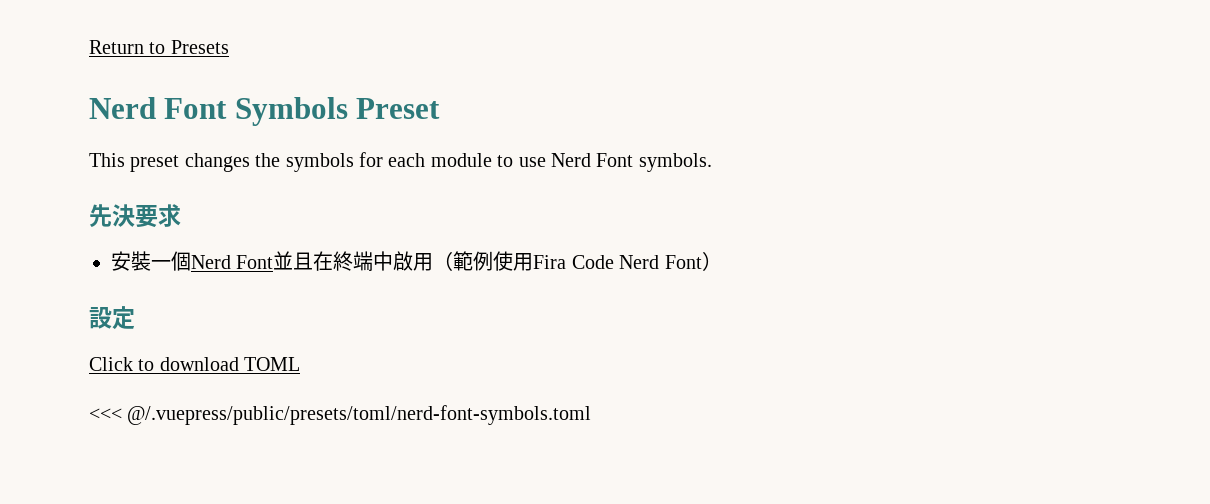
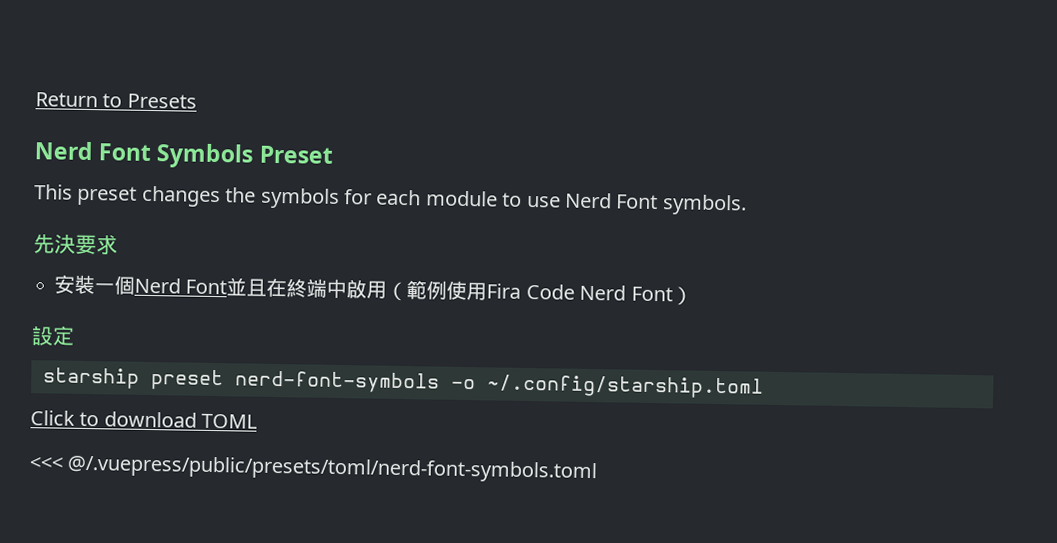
(135, 318) none -> [43,367,764,399] // starship preset nerd-font-symbols -o ~/.config/starship.toml

